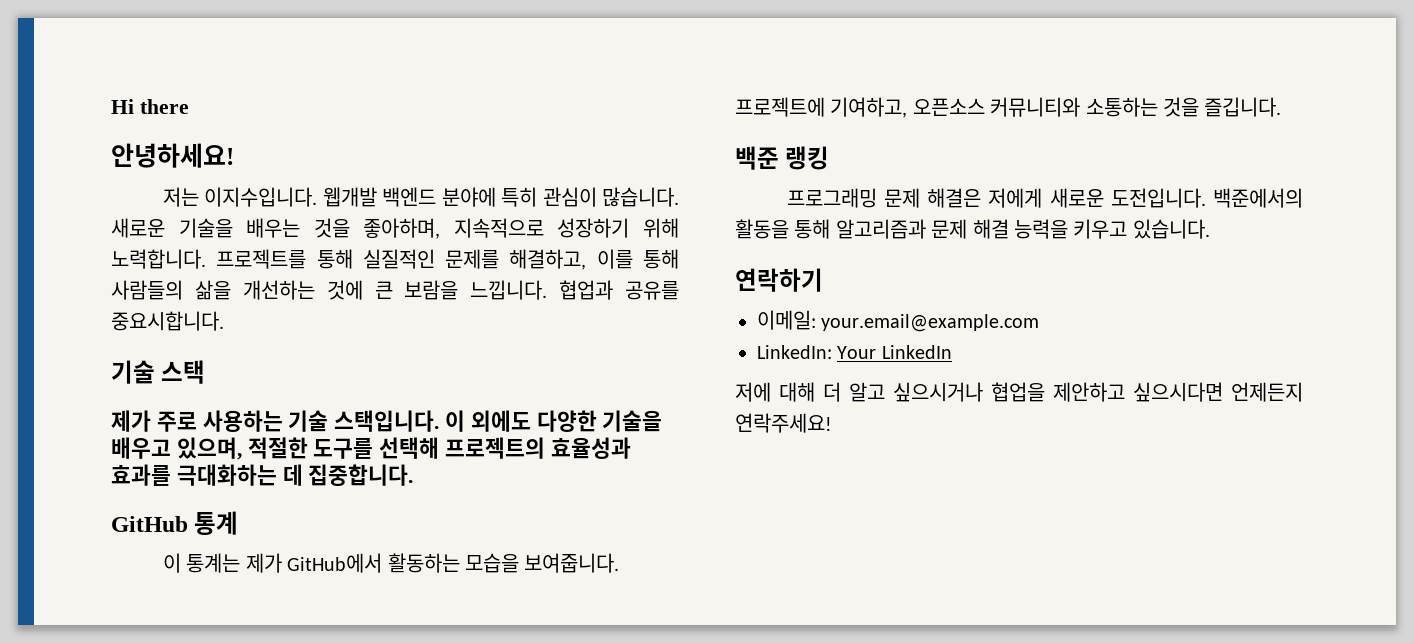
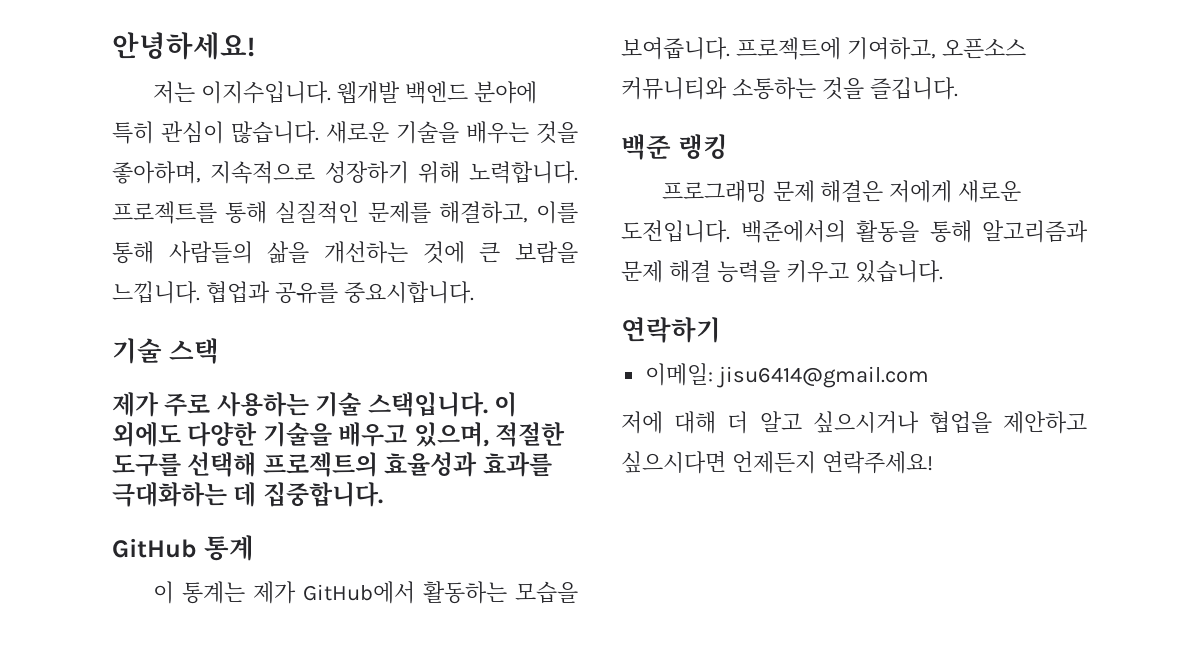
[111,99,189,114] Hi there // -> (112, 46) none
[821,314,1040,332] [757,345,952,359] your.email@example.com // LinkedIn: Your LinkedIn -> [717,366,930,388] jisu6414@gmail.com

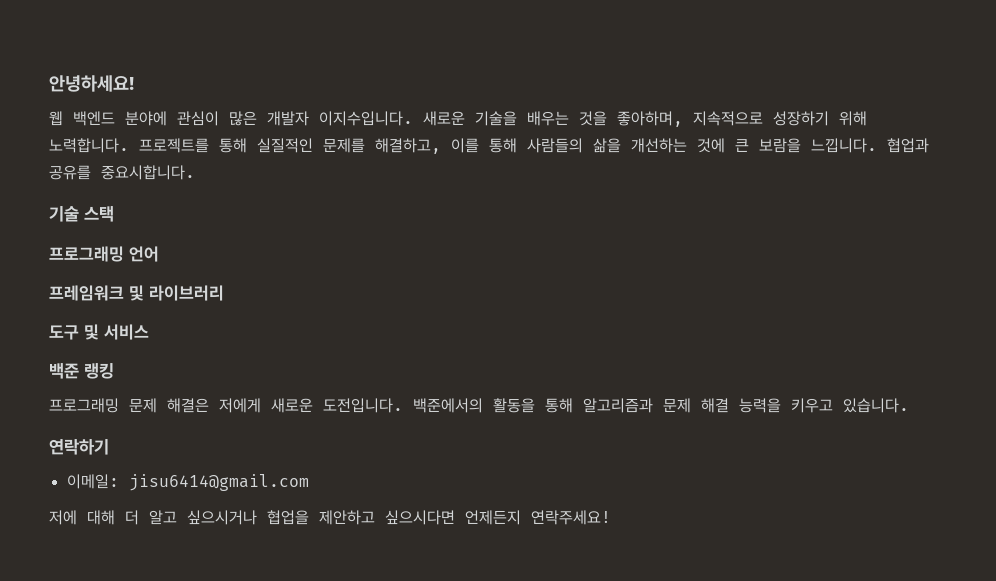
[152,81,538,104] [112,121,319,144] 저는 이지수입니다. 웹개발 백엔드 분야에 특히 관심이 많습니다. -> [49,111,413,126] 웹 백엔드 분야에 관심이 많은 개발자 이지수입니다.
[112,392,518,417] [112,422,566,447] [112,452,552,477] [112,482,383,507] [112,535,254,561] [152,581,578,604] [621,37,1026,60] [621,77,958,100] 제가 주로 사용하는 기술 스택입니다. 이 외에도 다양한 기술을 배우고 있으며, 적절한 도구를 선택해 프로젝트의 효율성과 효과를 극대화하는 데 집중합니다. // GitHub 통계 // 이 통계는 제가 GitHub에서 활동하는 모습을 보여줍니다. 프로젝트에 기여하고, 오픈소스 커뮤니티와 소통하는 것을 즐깁니다. -> [49,246,159,262] [49,285,224,301] [49,324,149,340] 프로그래밍 언어 // 프레임워크 및 라이브러리 // 도구 및 서비스

